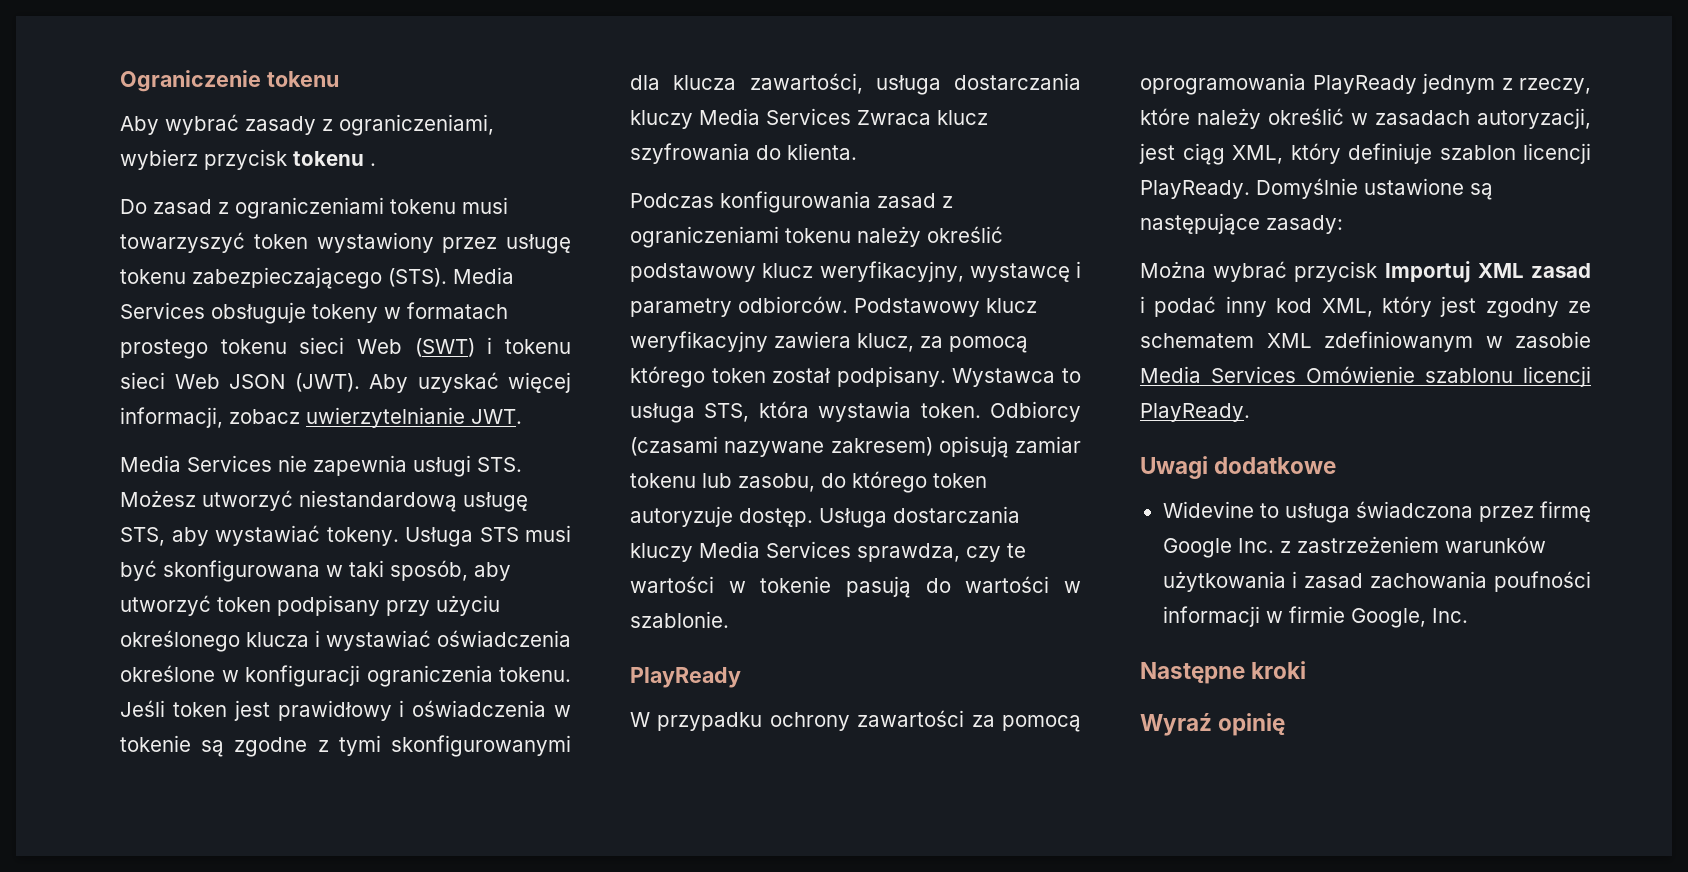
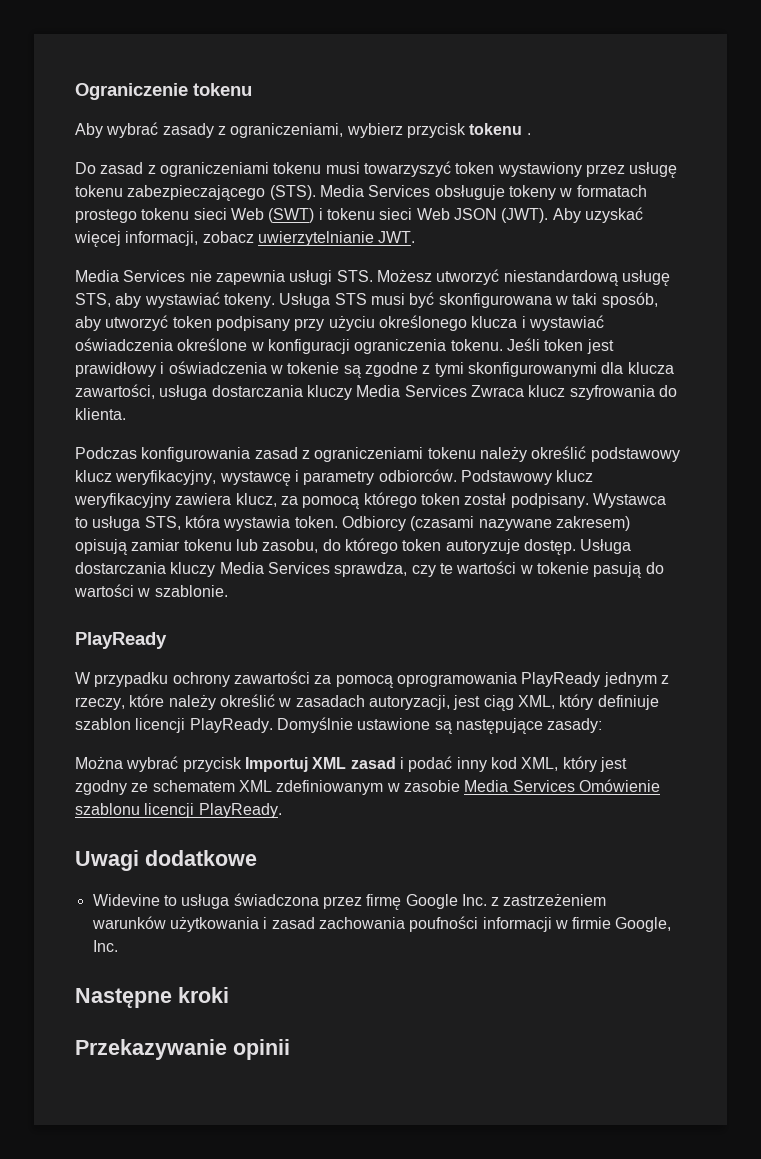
[1140,713,1286,736] Wyraź opinię -> [75,1039,290,1060] Przekazywanie opinii

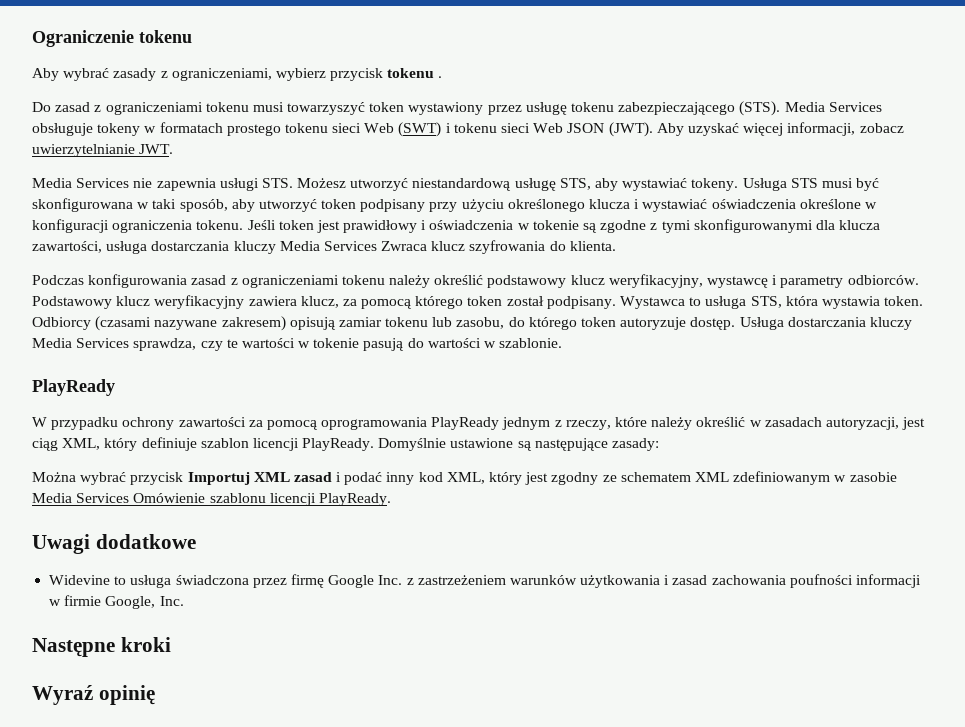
[75,1039,290,1060] Przekazywanie opinii -> [32,685,155,705] Wyraź opinię

